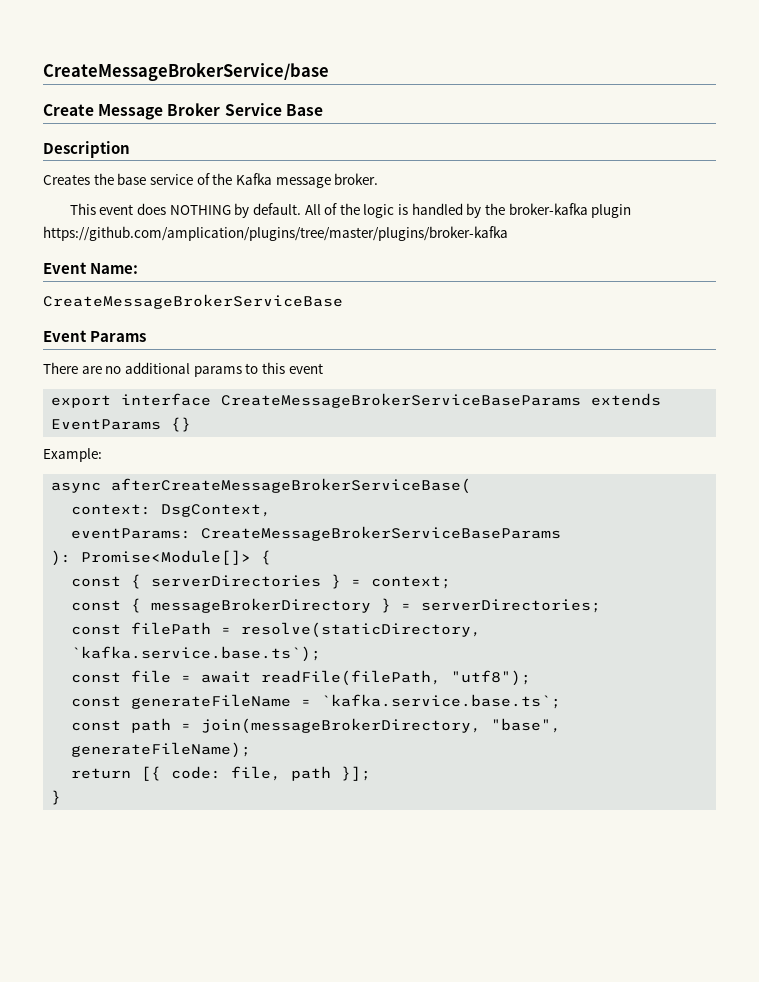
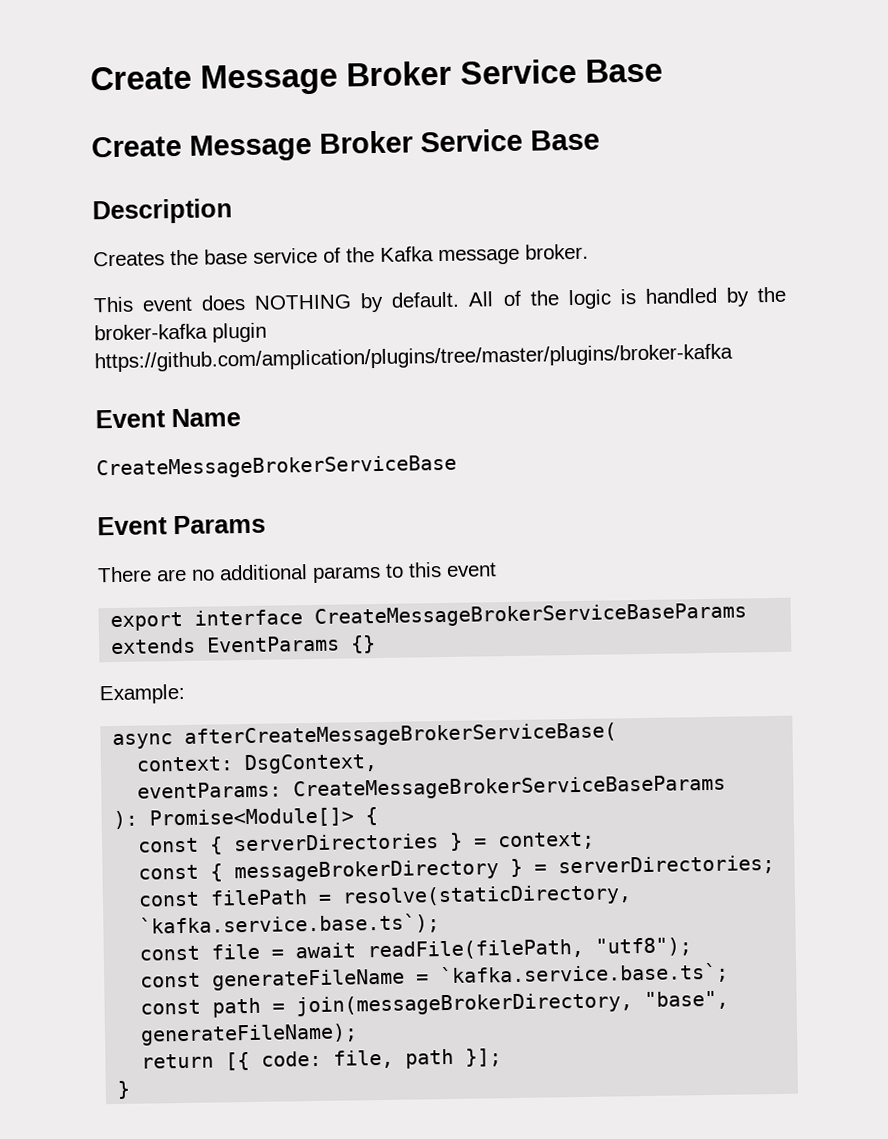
[43,63,329,81] CreateMessageBrokerService/base -> [90,58,663,96] Create Message Broker Service Base
[90,263,139,274] Name: -> [171,408,241,428] Name

